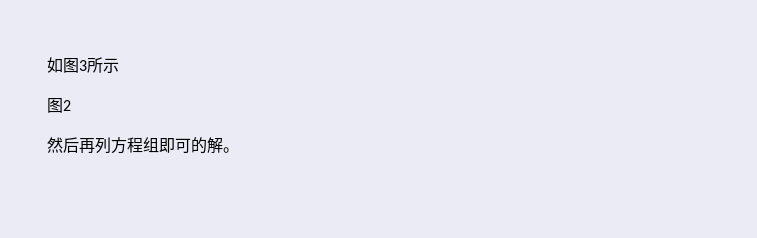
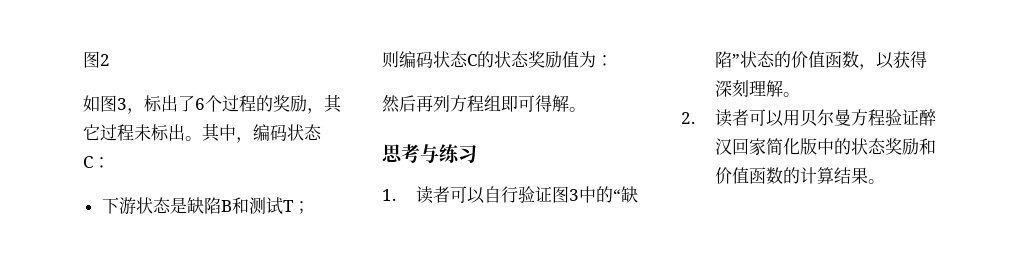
(47, 65) none -> [83,51,110,68] 图2 //
[87,57,119,73] [47,98,71,113] 所示 // 图2 -> [127,94,342,114] [83,123,322,143] [83,156,110,168] [101,197,310,215] [382,51,613,68] ，标出了6个过程的奖励，其它过程未标出。其中，编码状态C： // 下游状态是缺陷B和测试T； // 则编码状态C的状态奖励值为：
[191,137,239,154] 的解。 -> [535,95,586,112] [382,144,477,163] [382,186,638,204] [714,51,927,70] [714,80,800,97] [681,109,936,127] [714,138,936,156] [714,167,885,184] 得解。 // 思考与练习 // 1.读者可以自行验证图3中的“缺陷”状态的价值函数，以获得深刻理解。 // 2.读者可以用贝尔曼方程验证醉汉回家简化版中的状态奖励和价值函数的计算结果。

